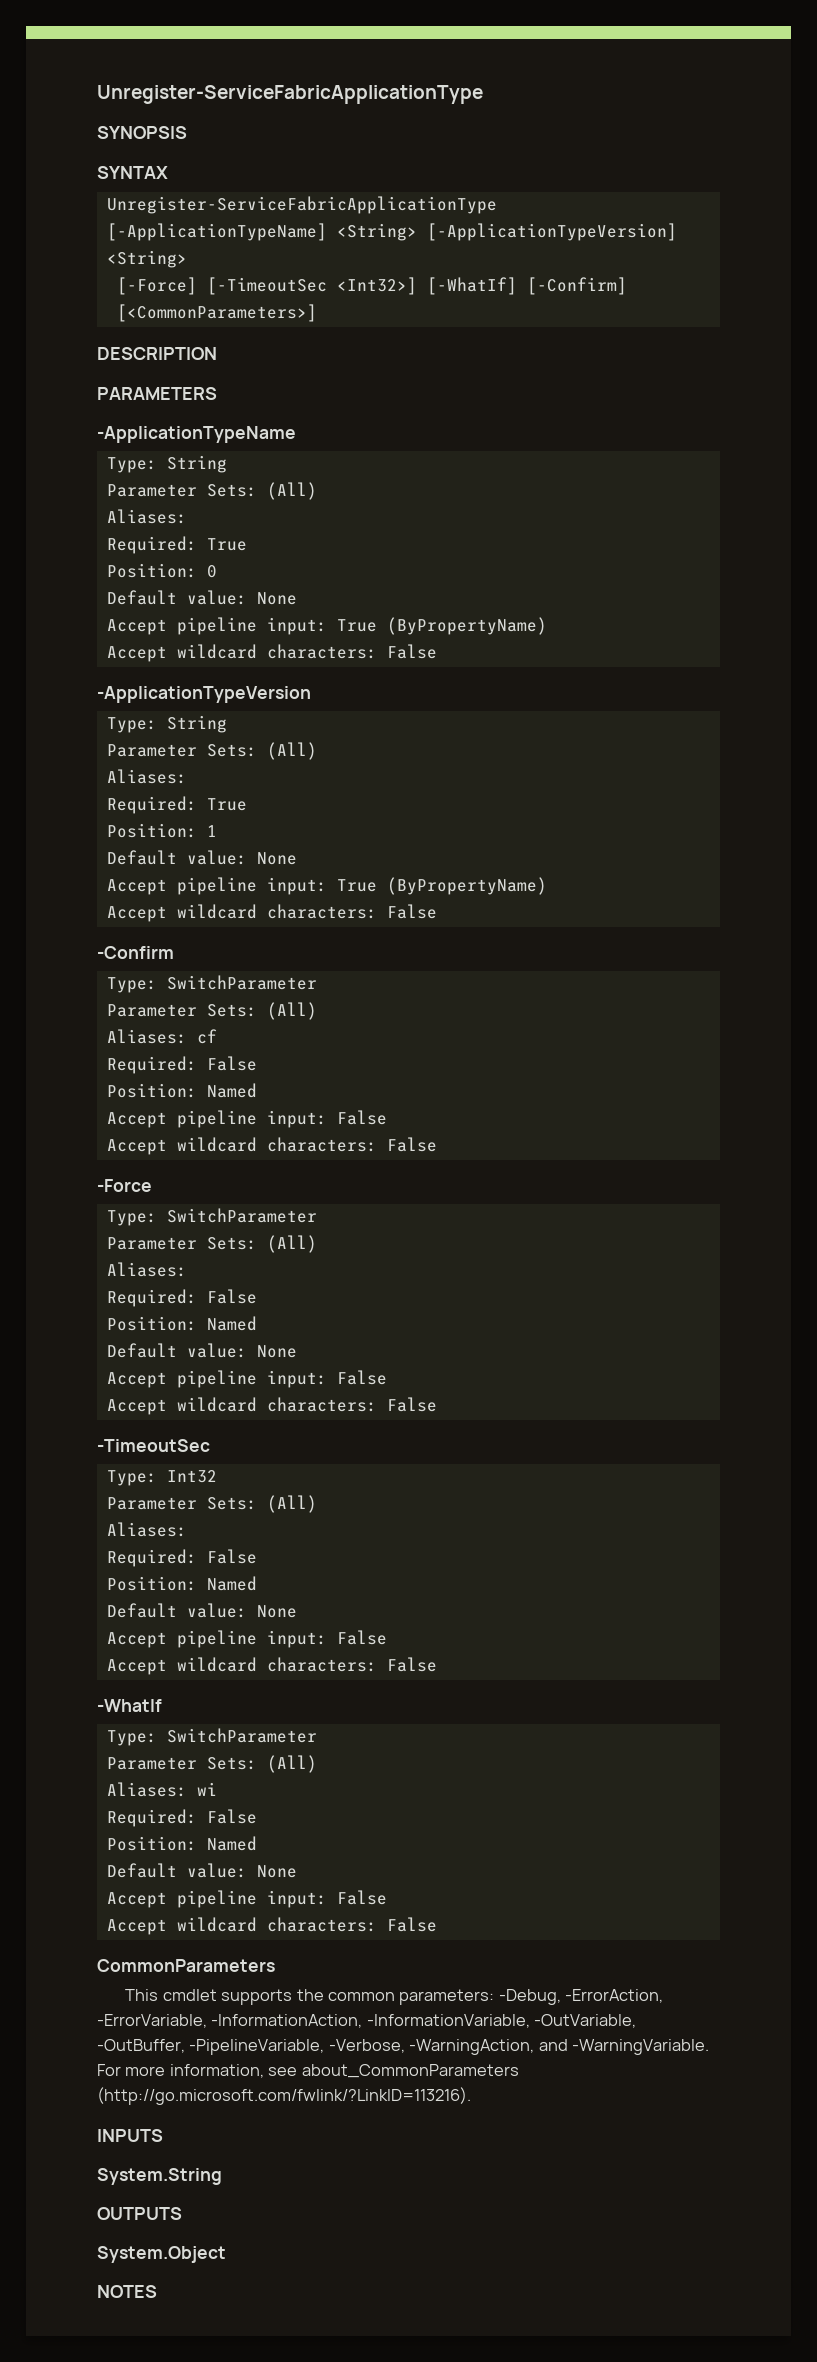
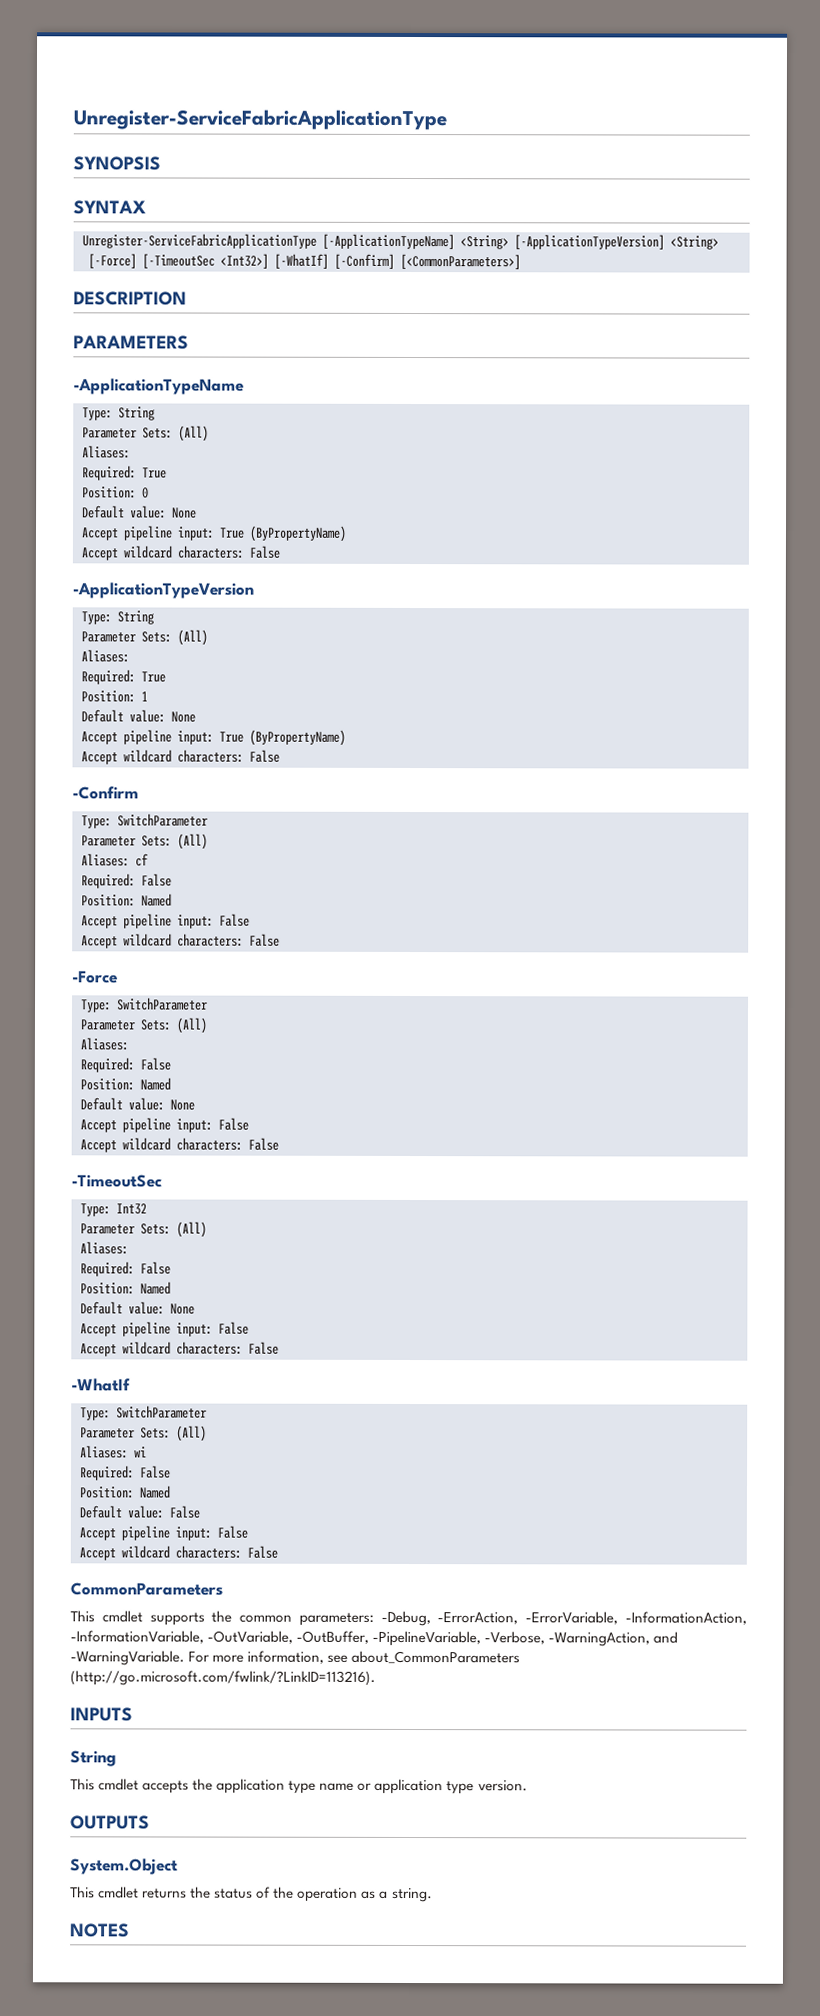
[186,1863,297,1878] value: None -> [127,1505,200,1519] value: False
[97,2168,222,2185] [97,2207,182,2220] [97,2246,226,2263] System.String // OUTPUTS // System.Object -> [70,1750,117,1767] [70,1778,528,1795] [70,1815,150,1830] [70,1858,178,1875] [70,1886,433,1903] String // This cmdlet accepts the application type name or application type version. // OUTPUTS // System.Object // This cmdlet returns the status of the operation as a string.

